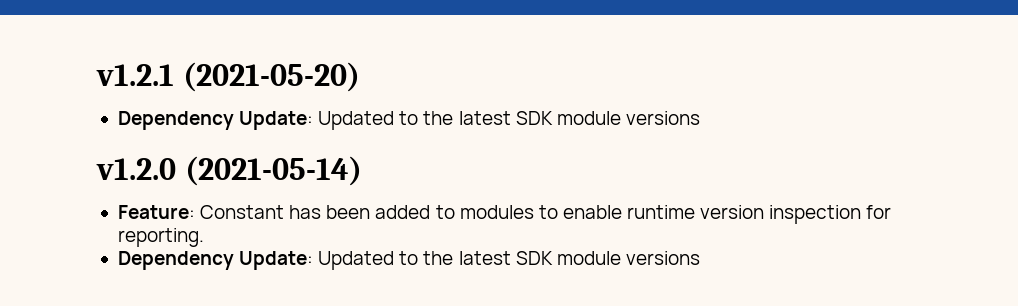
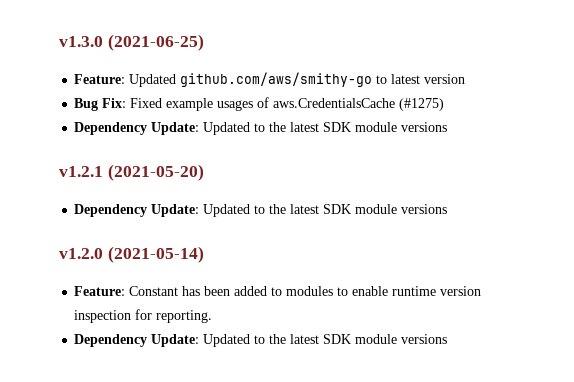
(96, 75) none -> [59,34,204,51] [74,72,466,87] [74,97,445,111] [74,122,448,135] v1.3.0 (2021-06-25) // Feature: Updated github.com/aws/smithy-go to latest version // Bug Fix: Fixed example usages of aws.CredentialsCache (#1275) // Dependency Update: Updated to the latest SDK module versions //

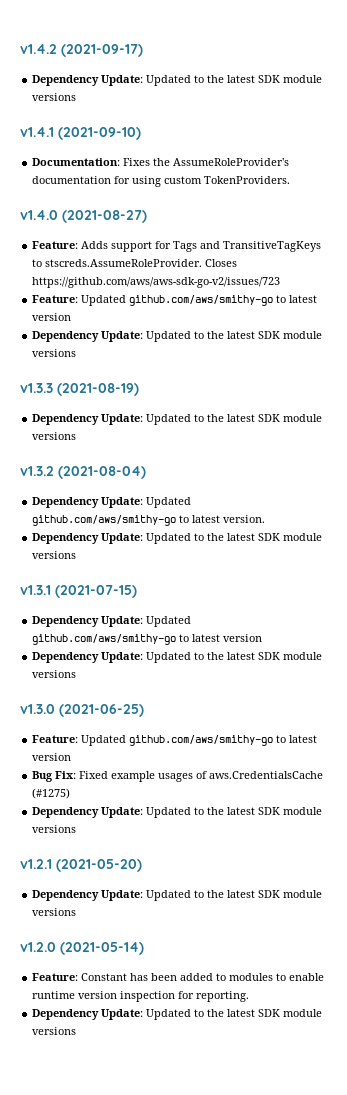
(59, 41) none -> [20,44,143,57] [32,75,323,86] [32,93,77,101] [20,127,141,140] [32,158,290,166] [32,176,291,187] [20,210,147,223] [32,241,322,252] [32,259,238,267] [32,277,281,288] [32,295,318,306] [32,313,72,321] [32,331,323,342] [32,349,77,357] [20,383,139,396] [32,414,323,425] [32,432,77,440] [20,466,146,479] [32,497,192,508] [32,515,266,526] [32,533,323,544] [32,551,77,559] [20,585,137,598] [32,616,192,627] [32,634,263,645] [32,652,323,663] [32,670,77,678] v1.4.2 (2021-09-17) // Dependency Update: Updated to the latest SDK module versions // v1.4.1 (2021-09-10) // Documentation: Fixes the AssumeRoleProvider's documentation for using custom TokenProviders. // v1.4.0 (2021-08-27) // Feature: Adds support for Tags and TransitiveTagKeys to stscreds.AssumeRoleProvider. Closes https://github.com/aws/aws-sdk-go-v2/issues/723 // Feature: Updated github.com/aws/smithy-go to latest version // Dependency Update: Updated to the latest SDK module versions // v1.3.3 (2021-08-19) // Dependency Update: Updated to the latest SDK module versions // v1.3.2 (2021-08-04) // Dependency Update: Updated github.com/aws/smithy-go to latest version. // Dependency Update: Updated to the latest SDK module versions // v1.3.1 (2021-07-15) // Dependency Update: Updated github.com/aws/smithy-go to latest version // Dependency Update: Updated to the latest SDK module versions //

